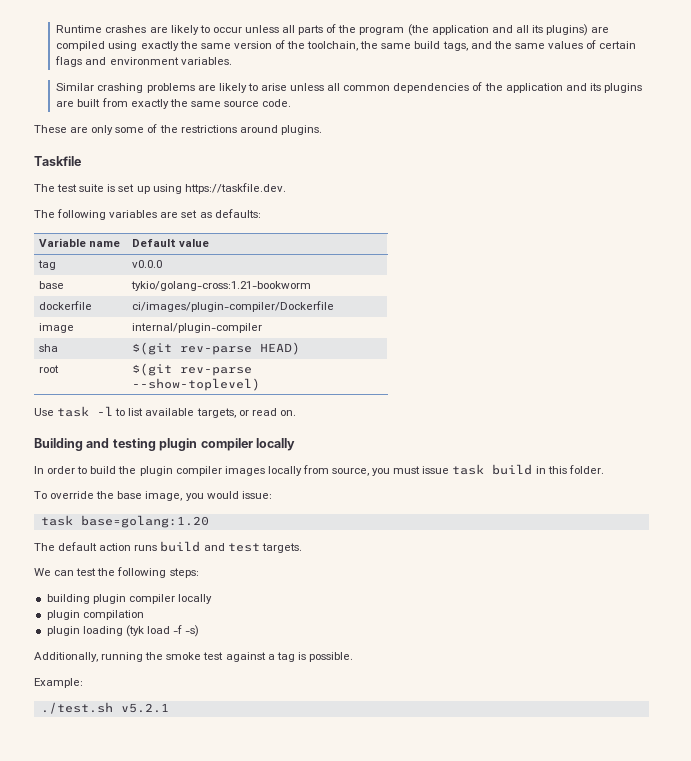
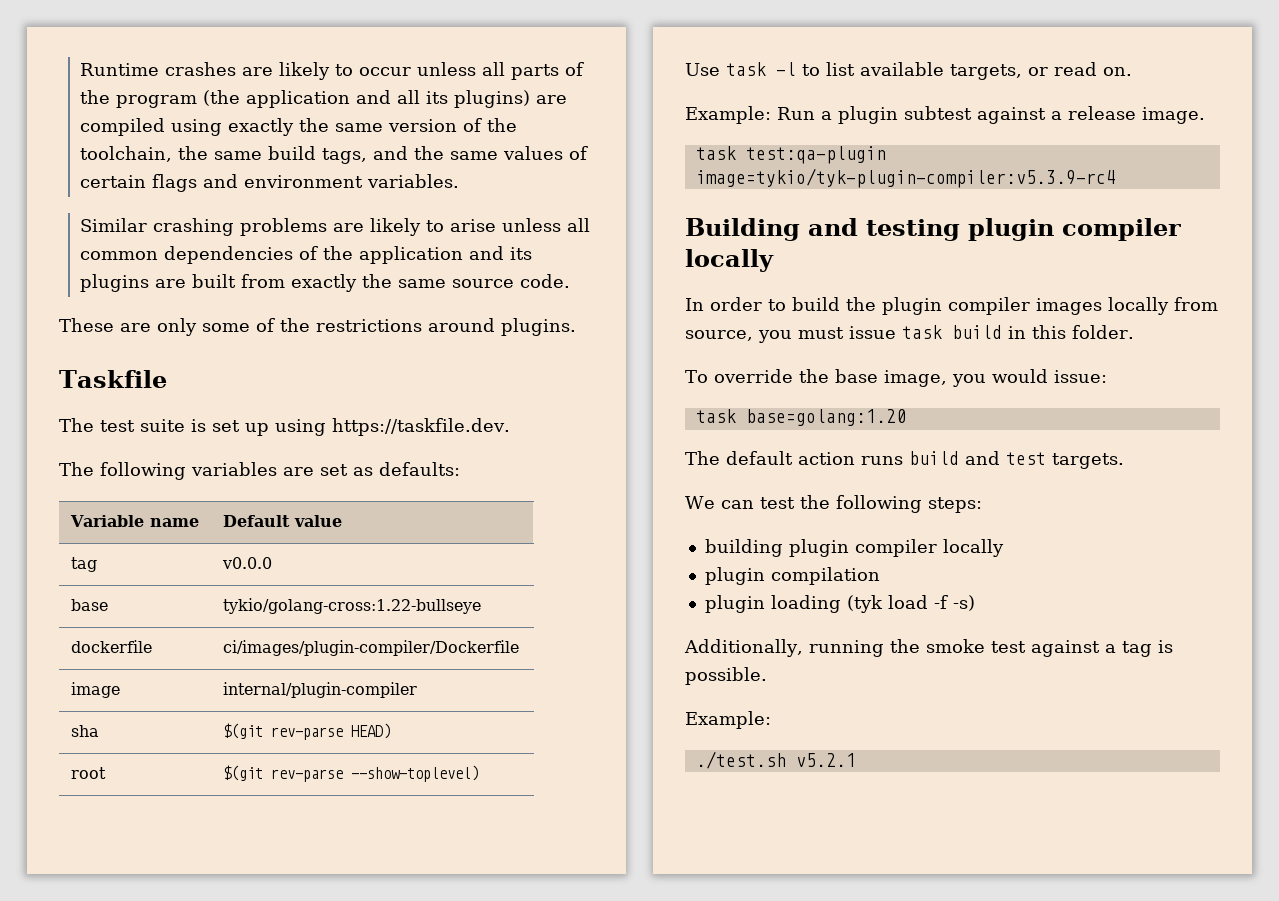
[131,281,312,291] tykio/golang-cross:1.21-bookworm -> [223,598,482,614] tykio/golang-cross:1.22-bullseye
(296, 413) none -> [685,106,1205,124] [695,146,886,164] [695,168,1116,188] // Example: Run a plugin subtest against a release image. // task test:qa-plugin image=tykio/tyk-plugin-compiler:v5.3.9-rc4

